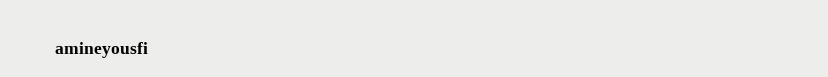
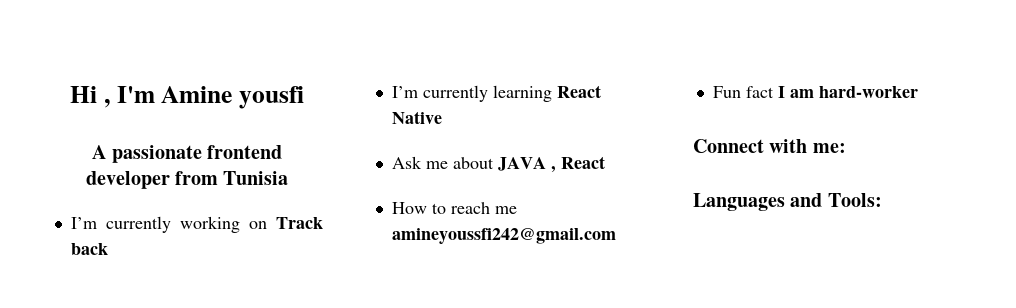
[55,42,148,58] amineyousfi -> [69,86,305,109] [92,145,282,163] [85,171,289,189] [70,216,323,233] [70,243,108,255] [391,85,601,102] [391,111,442,124] [391,156,605,173] [391,202,517,214] [391,228,616,244] [712,86,918,98] [693,139,846,153] [693,193,882,211] Hi , I'm Amine yousfi // A passionate frontend developer from Tunisia // I’m currently working on Track back // I’m currently learning React Native // Ask me about JAVA , React // How to reach me amineyoussfi242@gmail.com // Fun fact I am hard-worker // Connect with me: // Languages and Tools:

